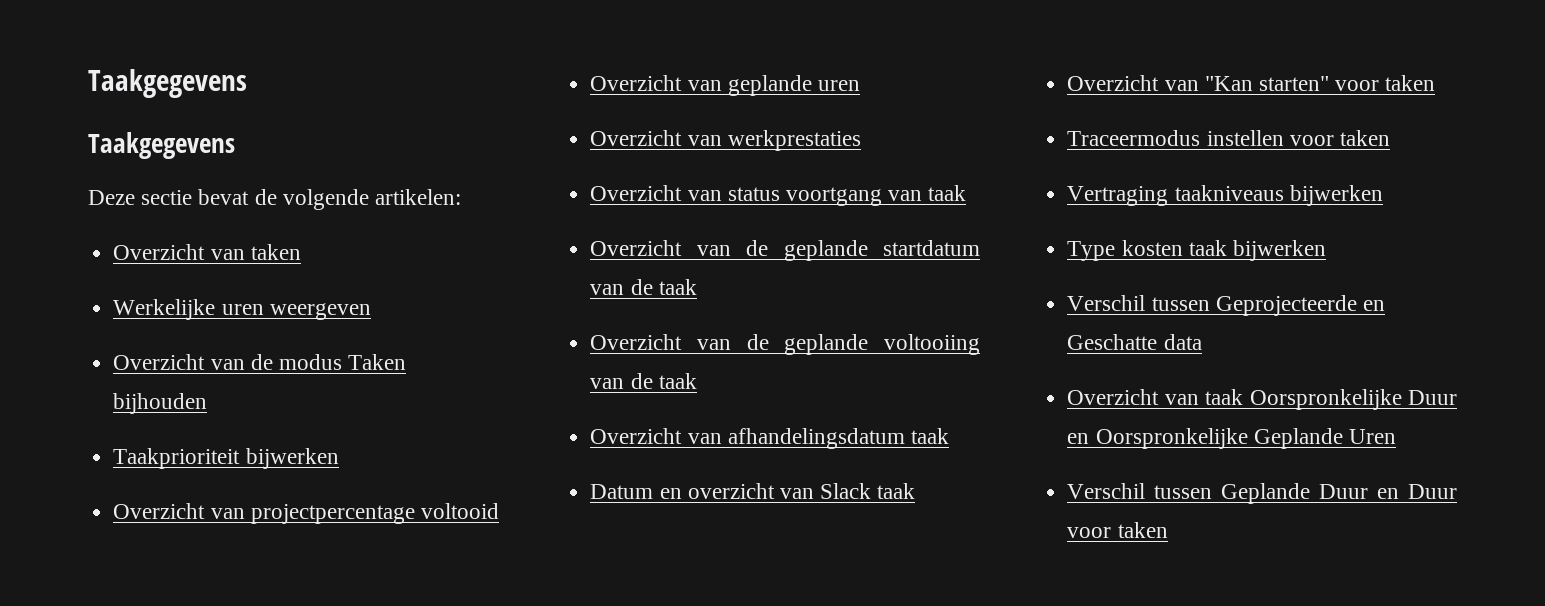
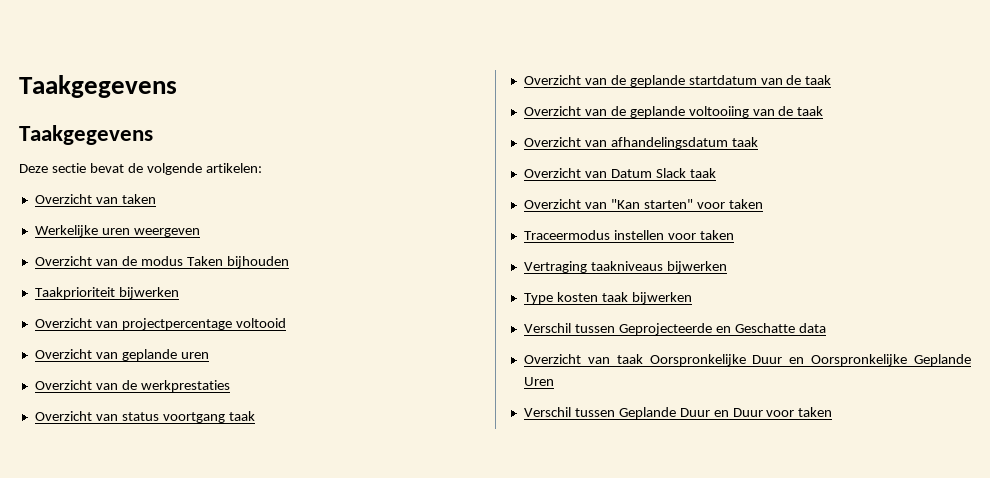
(722, 140) none -> [121,380,137,390] de
[888,190,923,201] van -> (225, 417) none
[590,483,814,499] Datum en overzicht van -> [523,168,652,178] Overzicht van Datum

